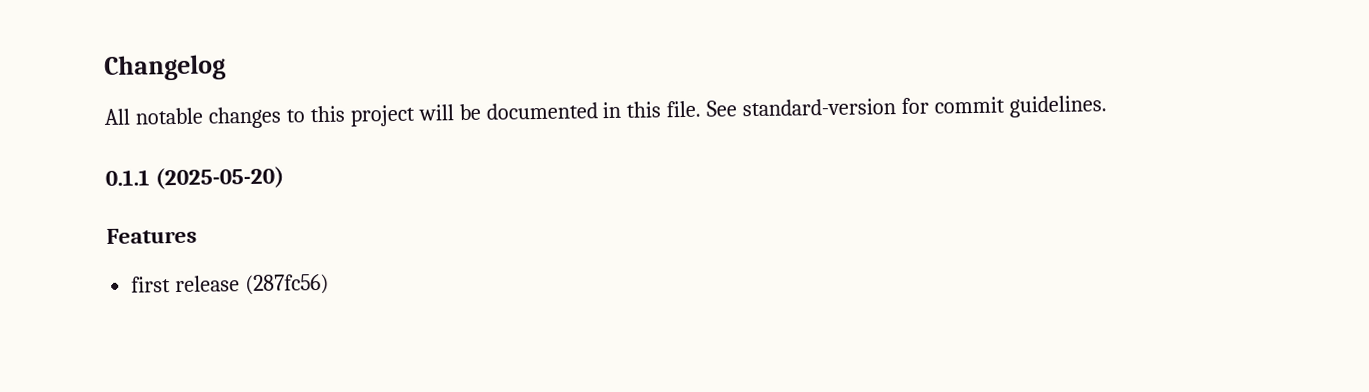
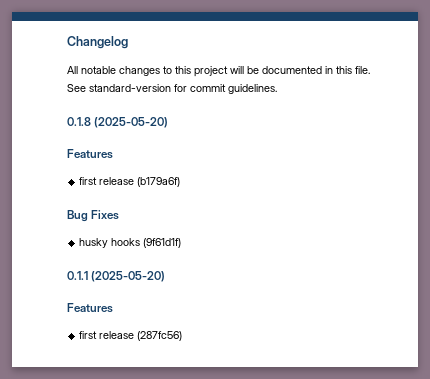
(1108, 106) none -> [67,117,169,128] [67,149,113,159] [79,177,181,187] [67,210,120,222] [79,238,182,248] // 0.1.8 (2025-05-20) // Features // first release (b179a6f) // Bug Fixes // husky hooks (9f61d1f)

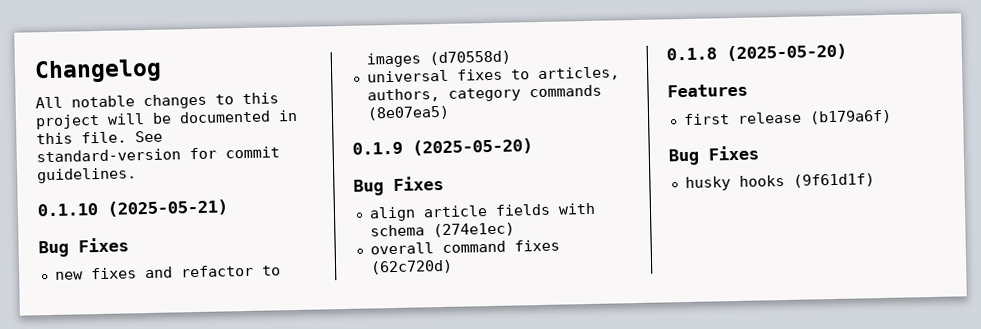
(277, 89) none -> [37,199,228,217] [38,237,129,258] [54,264,281,280] [365,50,511,68] [366,66,620,83] [366,84,602,103] [366,105,450,121] [352,138,533,156] [353,175,444,196] [368,202,596,222] [369,222,515,238] [369,239,560,255] [369,259,453,275] // 0.1.10 (2025-05-21) // Bug Fixes // new fixes and refactor to images (d70558d) // universal fixes to articles, authors, category commands (8e07ea5) // 0.1.9 (2025-05-20) // Bug Fixes // align article fields with schema (274e1ec) // overall command fixes (62c720d)
[67,271,166,282] [67,303,113,313] [79,331,183,341] // 0.1.1 (2025-05-20) // Features // first release (287fc56) -> (875, 180) none

